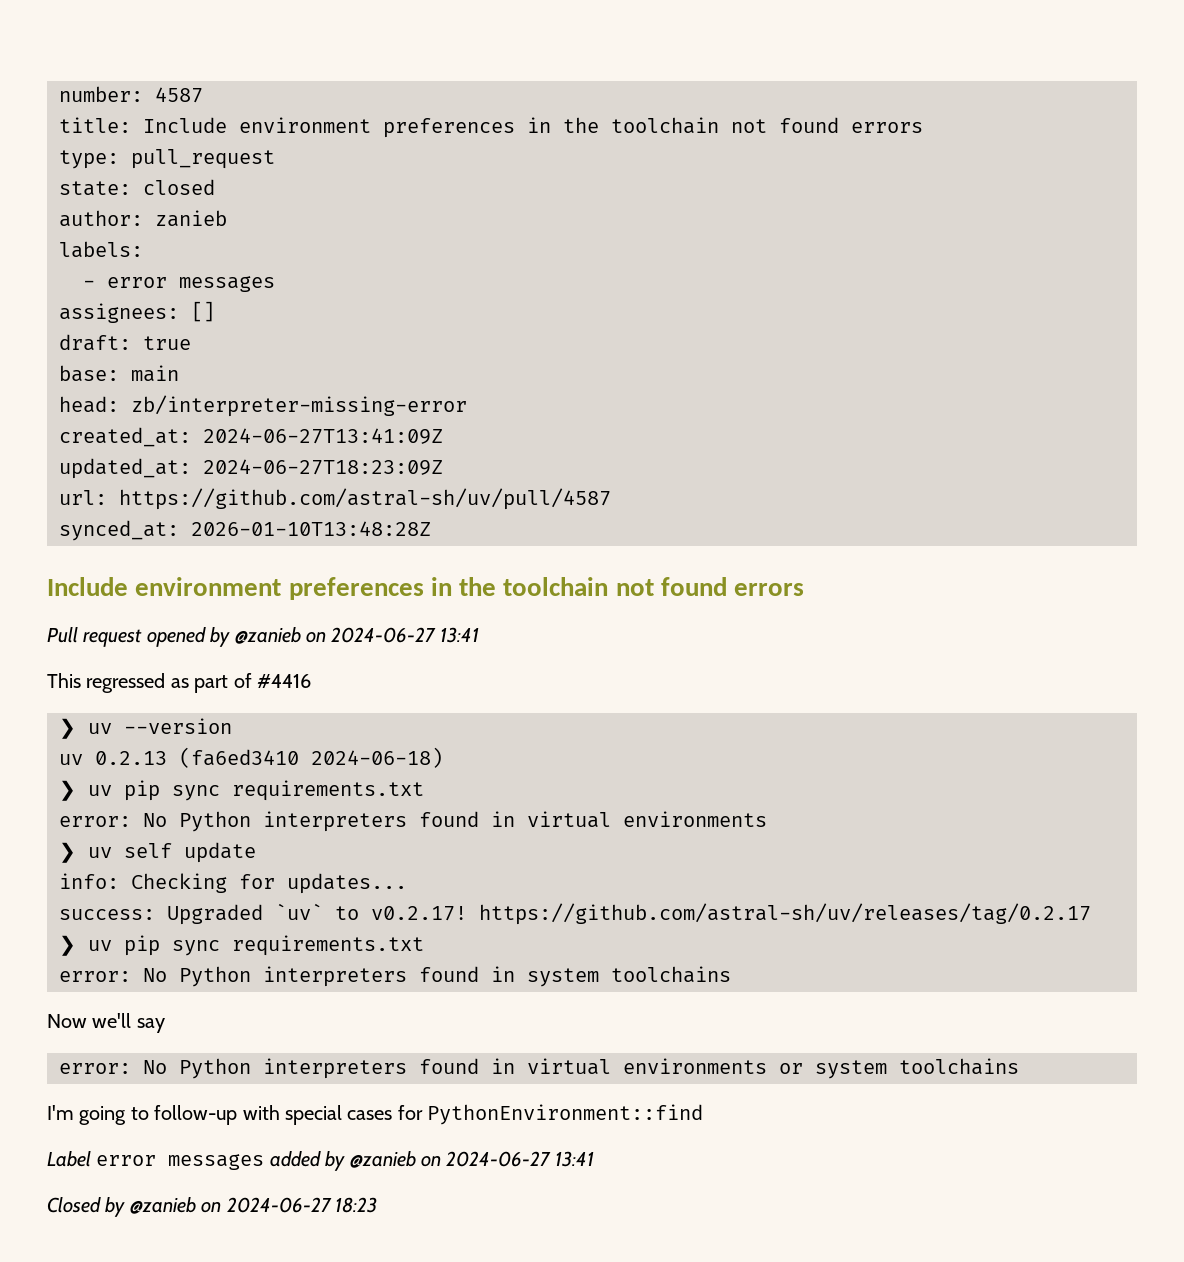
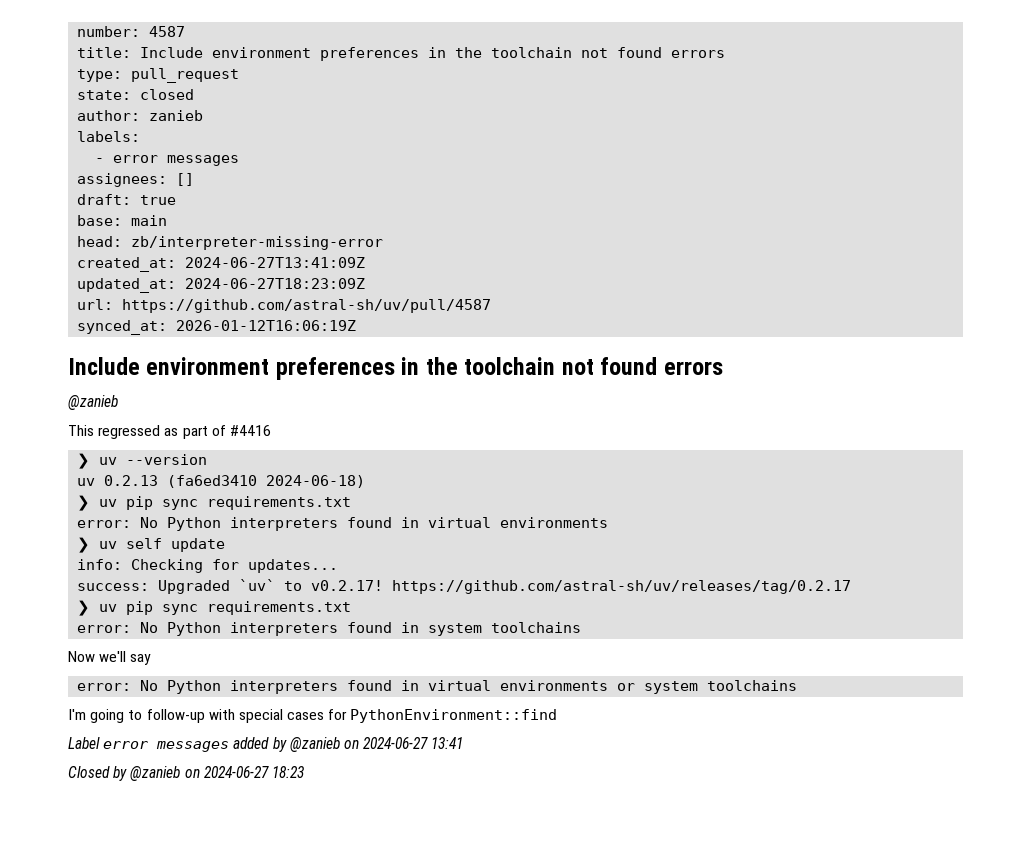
[191,521,431,536] [47,577,805,600] [47,627,479,647] 2026-01-10T13:48:28Z // Include environment preferences in the toolchain not found errors // Pull request opened by @zanieb on 2024-06-27 13:41 -> [176,320,357,331] [68,357,723,380] [68,395,118,410] 2026-01-12T16:06:19Z // Include environment preferences in the toolchain not found errors // @zanieb

